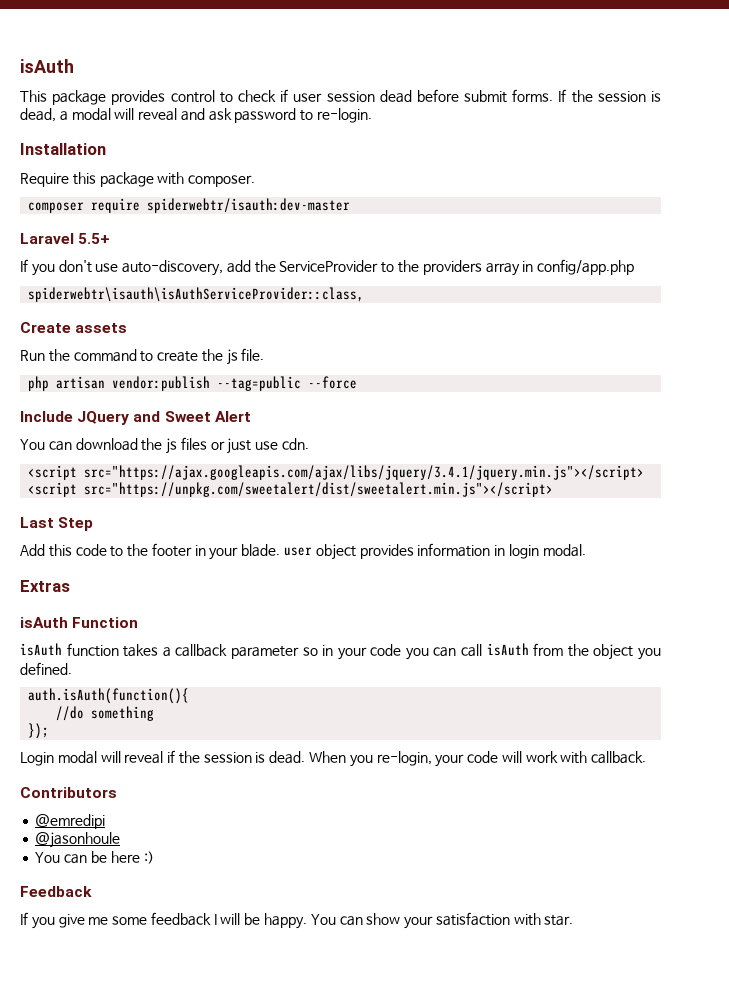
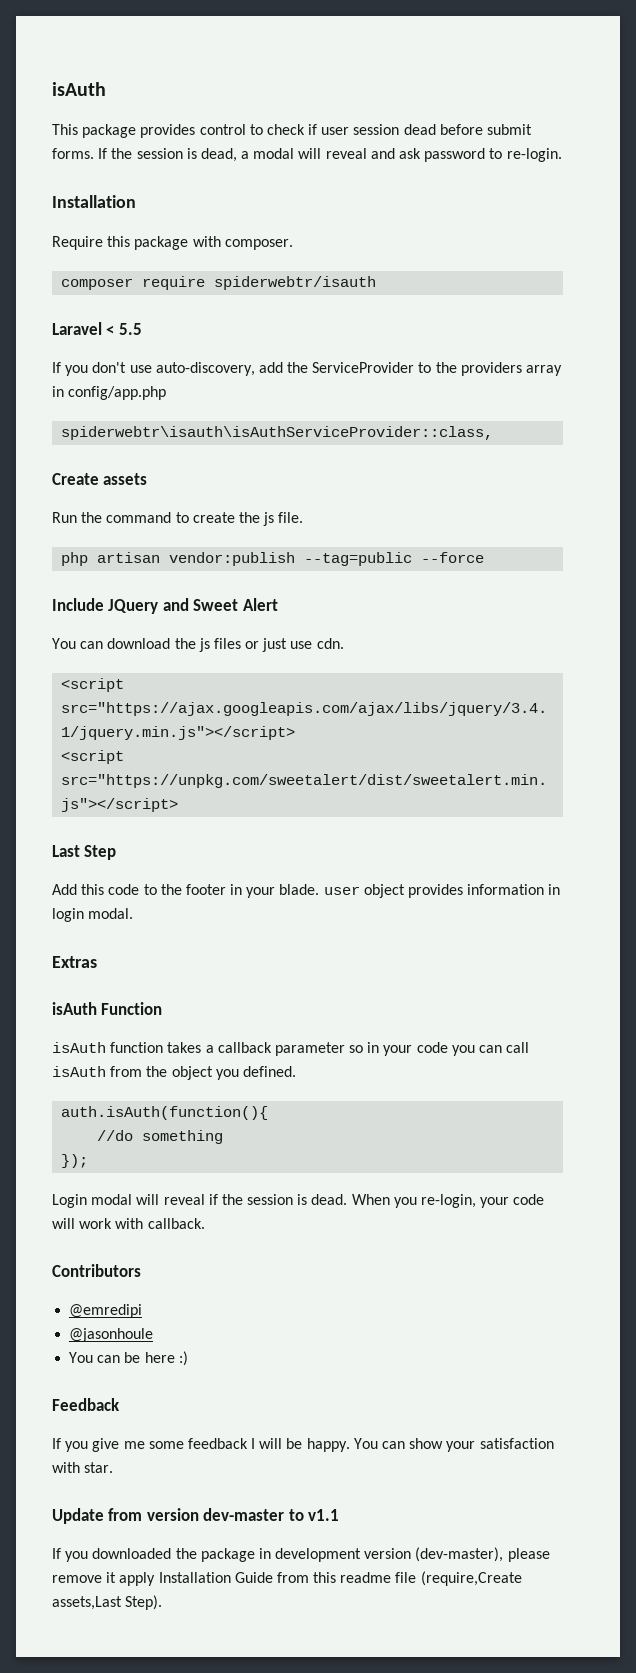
[147,198,351,213] spiderwebtr/isauth:dev-master -> [214,276,377,290] spiderwebtr/isauth
[78,233,111,244] 5.5+ -> [106,323,142,335] < 5.5
(574, 920) none -> [52,1508,340,1524] [52,1547,550,1562] [52,1571,522,1586] [52,1595,163,1610] // Update from version dev-master to v1.1 // If you downloaded the package in development version (dev-master), please remove it apply Installation Guide from this readme file (require,Create assets,Last Step).

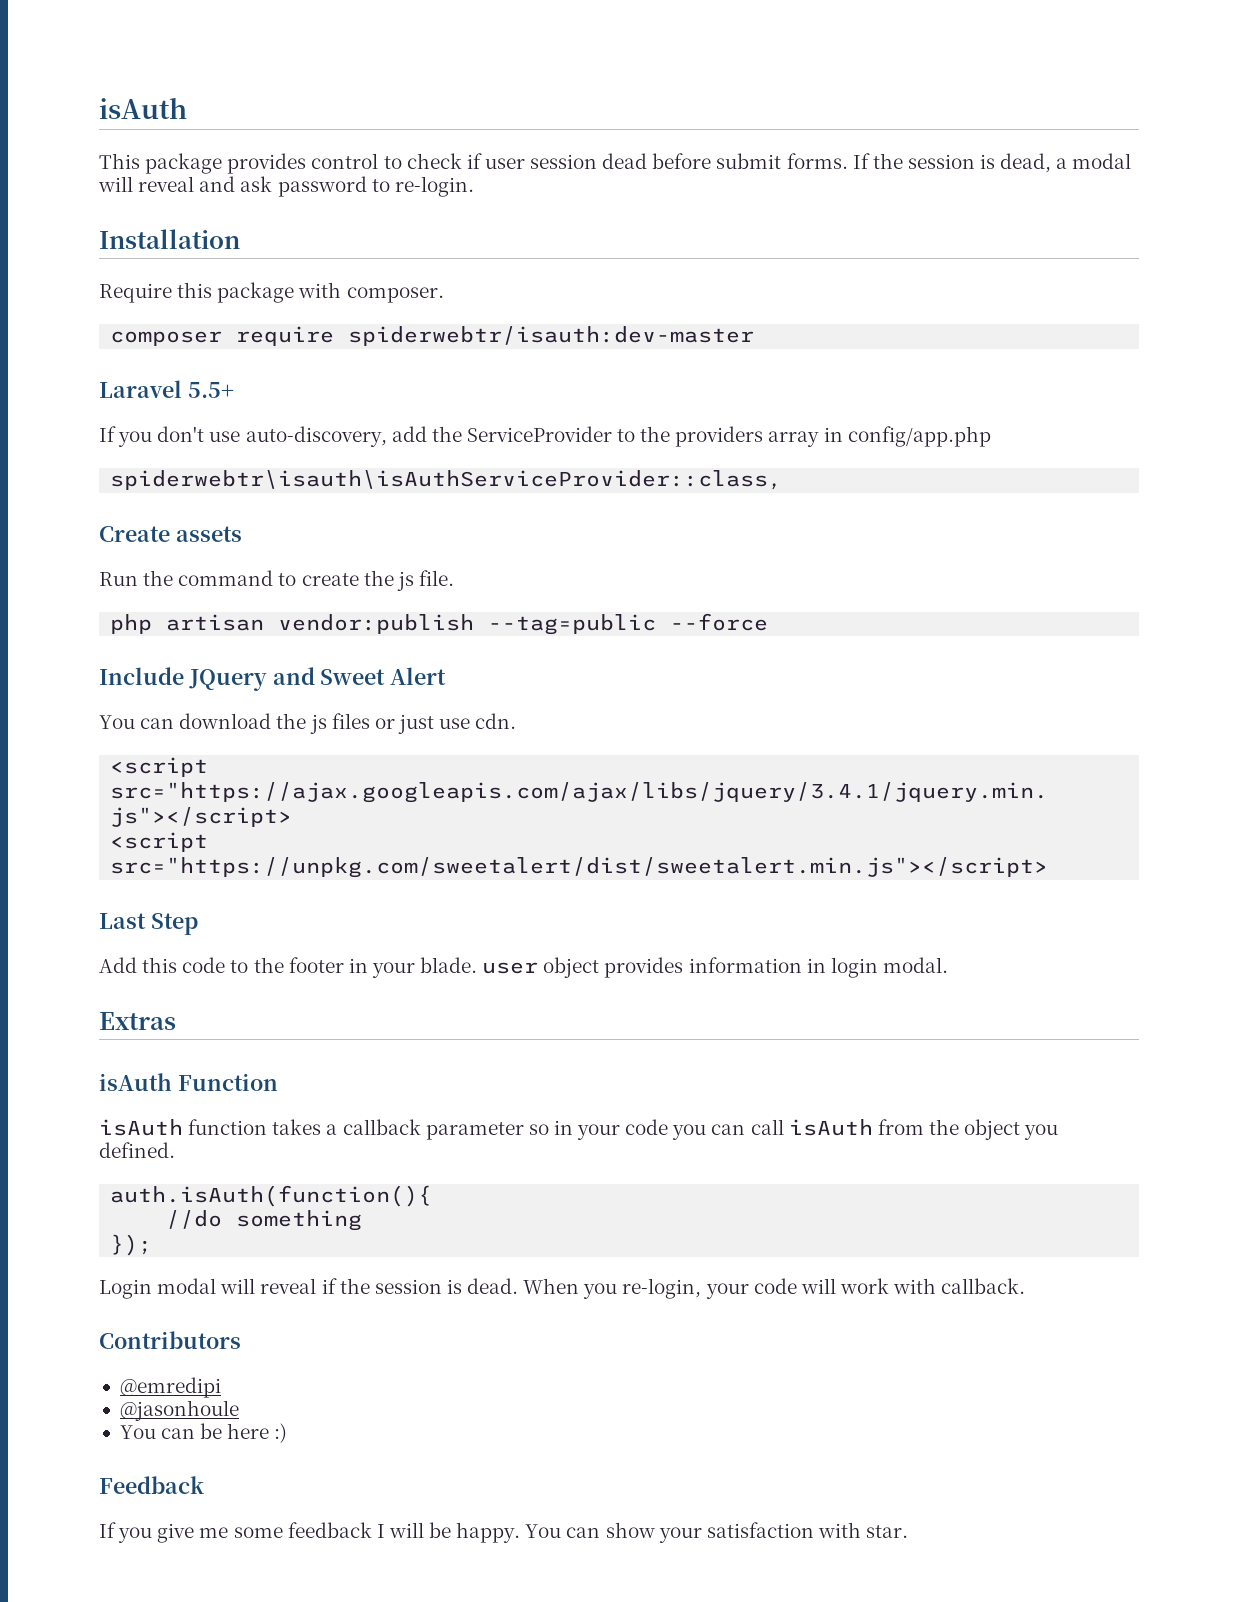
[214,276,377,290] spiderwebtr/isauth -> [348,326,755,346] spiderwebtr/isauth:dev-master
[106,323,142,335] < 5.5 -> [187,382,234,398] 5.5+
[52,1508,340,1524] [52,1547,550,1562] [52,1571,522,1586] [52,1595,163,1610] // Update from version dev-master to v1.1 // If you downloaded the package in development version (dev-master), please remove it apply Installation Guide from this readme file (require,Create assets,Last Step). -> (909, 1531) none

